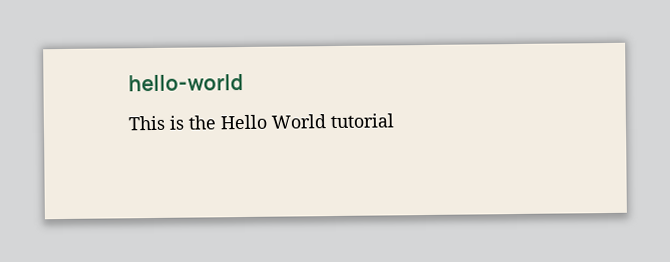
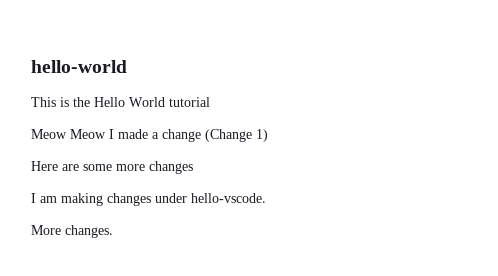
(394, 121) none -> [31,129,268,142] [31,161,193,174] [31,193,266,206] [31,225,113,238] // Meow Meow I made a change (Change 1) // Here are some more changes // I am making changes under hello-vscode. // More changes.

